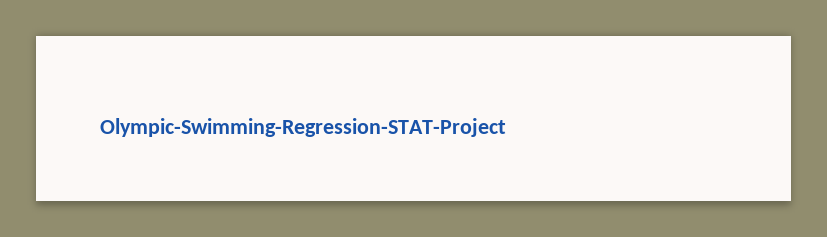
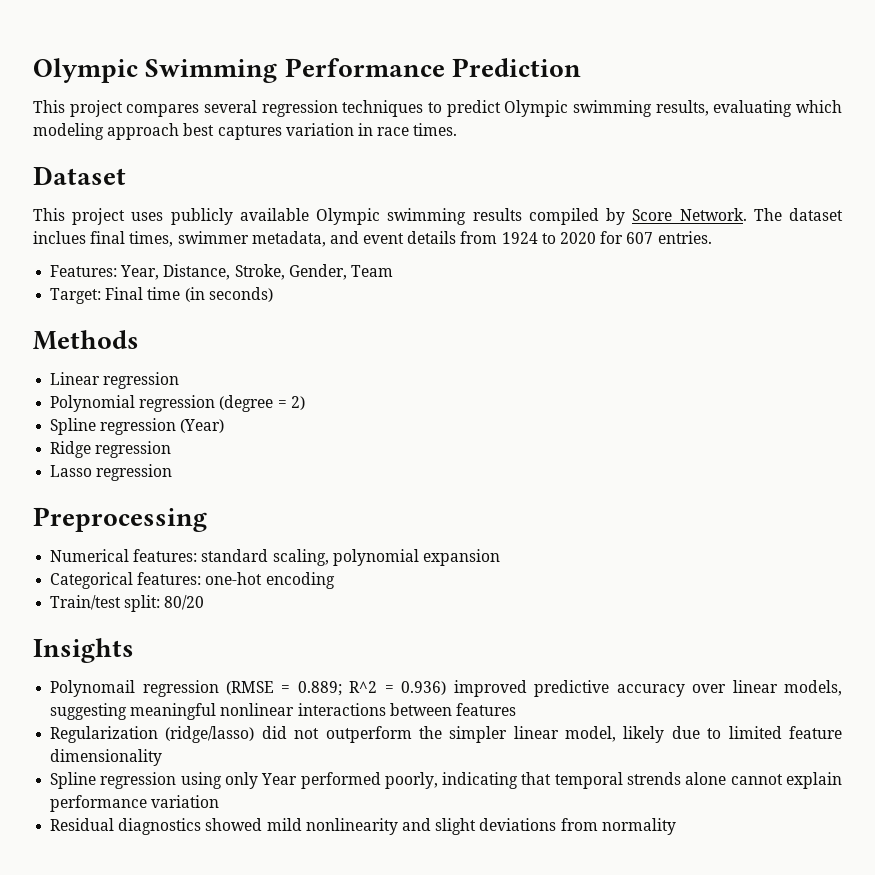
[100,118,506,137] Olympic-Swimming-Regression-STAT-Project -> [33,58,581,83] [33,100,842,117] [33,123,458,140] [33,166,126,185] [33,208,844,225] [33,231,712,247] [50,264,393,280] [50,287,273,304] [33,330,139,350] [50,372,180,389] [50,395,305,412] [50,418,225,435] [50,441,172,458] [50,464,173,481] [33,507,207,532] [50,549,500,566] [50,572,335,589] [50,595,205,612] [33,638,134,663] [50,680,843,697] [50,703,516,720] [50,726,843,743] [50,749,163,766] [50,772,843,789] [50,795,220,812] [50,818,676,835] Olympic Swimming Performance Prediction // This project compares several regression techniques to predict Olympic swimming results, evaluating which modeling approach best captures variation in race times. // Dataset // This project uses publicly available Olympic swimming results compiled by Score Network. The dataset inclues final times, swimmer metadata, and event details from 1924 to 2020 for 607 entries. // Features: Year, Distance, Stroke, Gender, Team // Target: Final time (in seconds) // Methods // Linear regression // Polynomial regression (degree = 2) // Spline regression (Year) // Ridge regression // Lasso regression // Preprocessing // Numerical features: standard scaling, polynomial expansion // Categorical features: one-hot encoding // Train/test split: 80/20 // Insights // Polynomail regression (RMSE = 0.889; R^2 = 0.936) improved predictive accuracy over linear models, suggesting meaningful nonlinear interactions between features // Regularization (ridge/lasso) did not outperform the simpler linear model, likely due to limited feature dimensionality // Spline regression using only Year performed poorly, indicating that temporal strends alone cannot explain performance variation // Residual diagnostics showed mild nonlinearity and slight deviations from normality

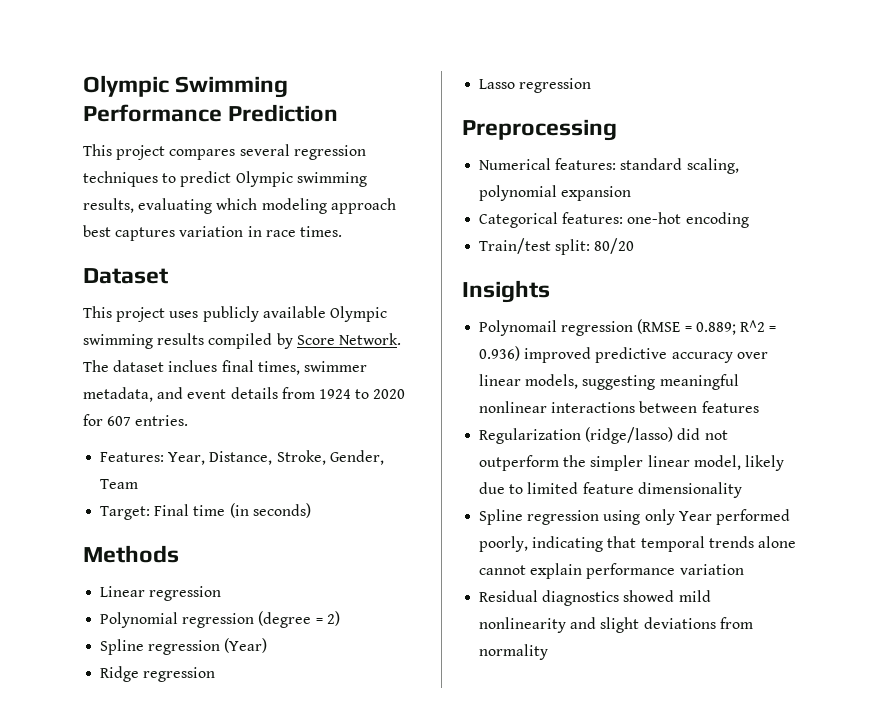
[627,772,682,785] strends -> [708,536,754,548] trends

